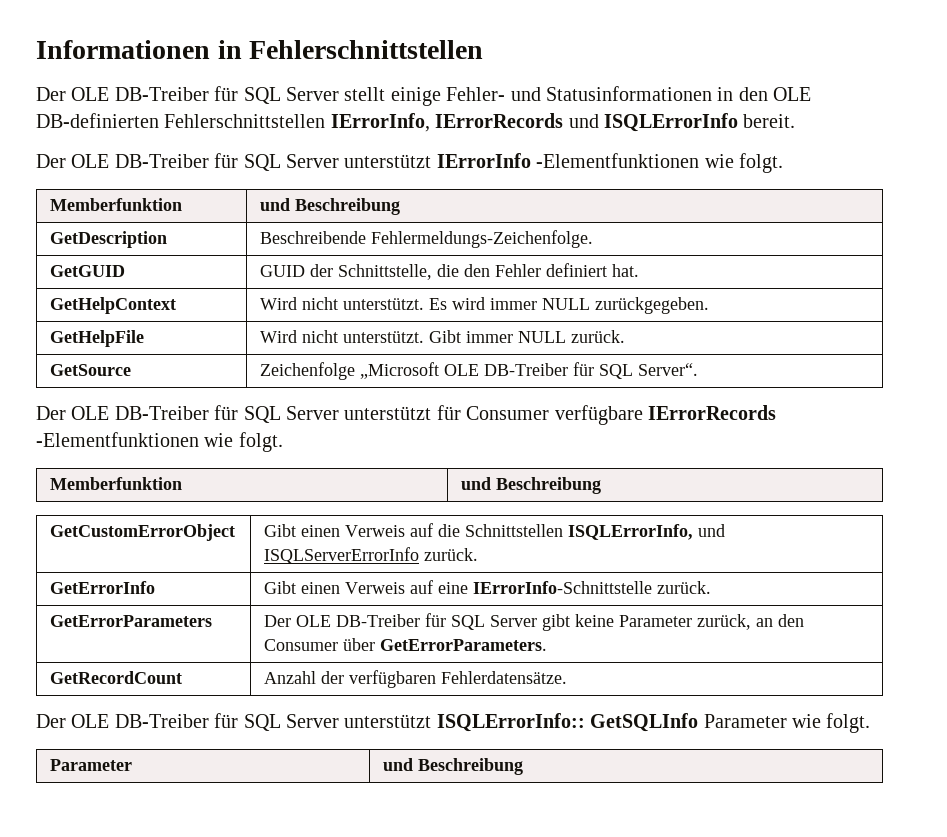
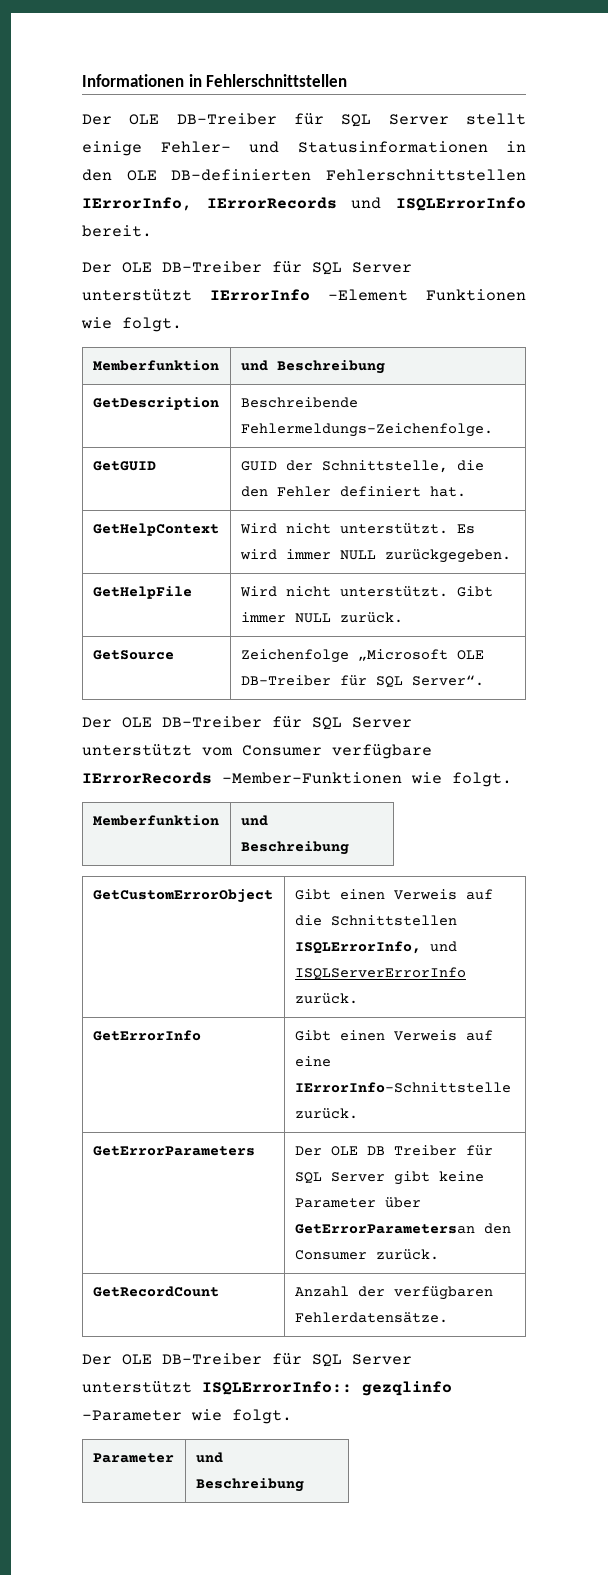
[536,153,700,168] -Elementfunktionen -> [328,289,526,301] -Element Funktionen
[436,405,461,420] für -> [202,747,233,756] vom
[36,432,199,447] -Elementfunktionen -> [222,772,402,784] -Member-Funktionen
[336,614,421,627] DB-Treiber -> [366,1145,457,1156] DB Treiber
[697,614,805,630] [264,638,548,651] zurück, an den Consumer über GetErrorParameters. -> [384,1197,421,1208] [294,1223,511,1234] [294,1249,439,1260] über GetErrorParametersan den Consumer zurück.
[590,713,787,732] GetSQLInfo Parameter -> [362,1381,452,1396] [82,1410,182,1421] gezqlinfo -Parameter

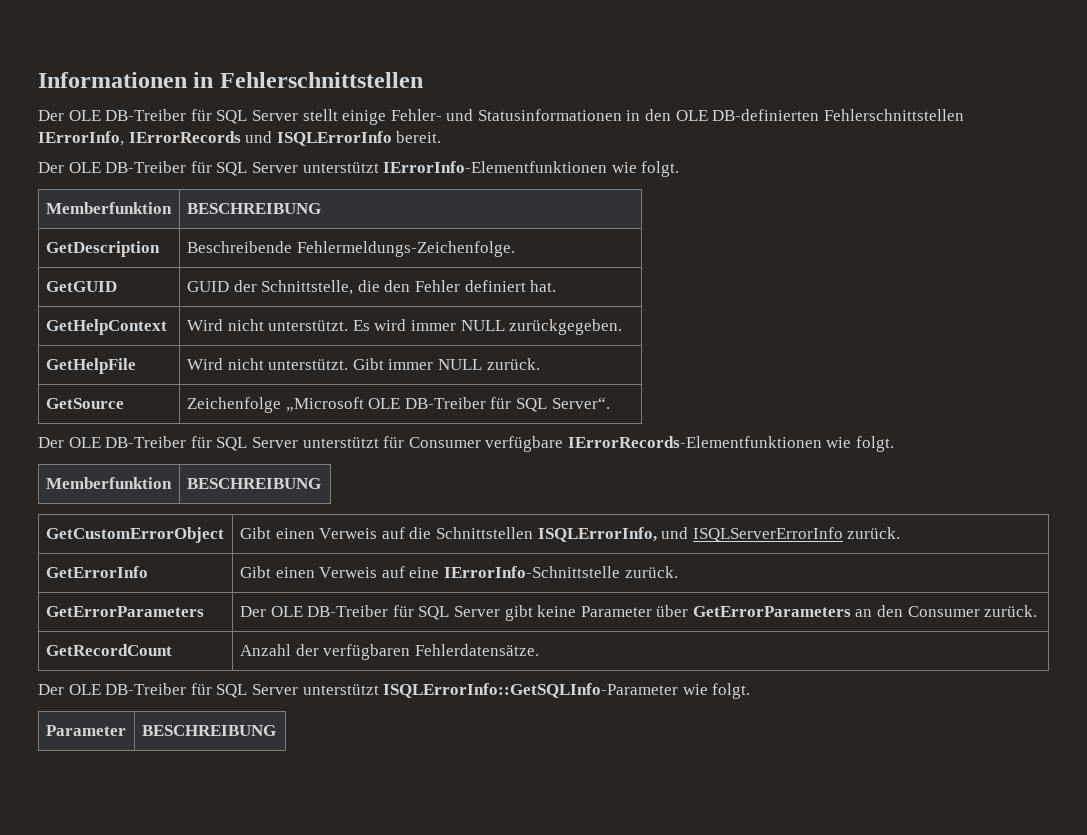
[210,289,526,301] [81,317,182,332] [92,360,219,371] [240,360,385,374] IErrorInfo -Element Funktionen wie folgt. // Memberfunktion | und Beschreibung -> [383,161,680,177] [45,202,172,214] [186,203,321,214] IErrorInfo-Elementfunktionen wie folgt. // Memberfunktion | BESCHREIBUNG
[202,747,233,756] vom -> [383,436,405,448] für
[82,772,512,787] [92,815,219,826] [240,815,268,826] [240,841,349,855] IErrorRecords -Member-Funktionen wie folgt. // Memberfunktion | und Beschreibung -> [567,436,895,452] [45,477,172,489] [186,478,321,489] IErrorRecords-Elementfunktionen wie folgt. // Memberfunktion | BESCHREIBUNG
[366,1145,457,1156] DB Treiber -> [307,605,389,617] DB-Treiber
[294,1224,475,1234] GetErrorParametersan -> [692,606,873,617] GetErrorParameters an
[202,1381,452,1396] [82,1410,182,1421] ISQLErrorInfo:: gezqlinfo -Parameter -> [383,683,679,698] ISQLErrorInfo::GetSQLInfo-Parameter
[195,1452,223,1463] [195,1478,304,1492] und Beschreibung -> [141,725,276,736] BESCHREIBUNG

